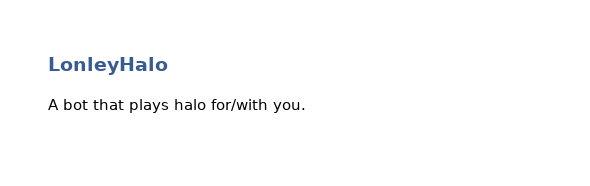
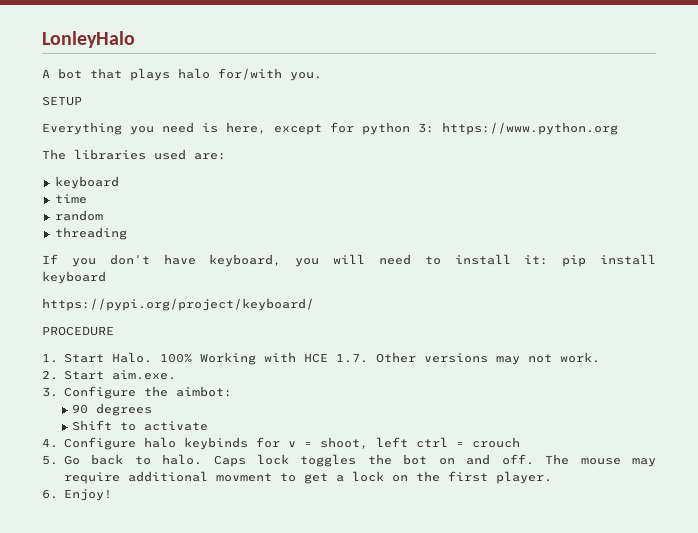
(306, 107) none -> [42,96,82,106] [42,122,618,135] [42,149,226,160] [54,176,119,189] [54,194,87,204] [54,210,103,221] [54,227,127,240] [42,254,656,267] [42,271,106,284] [42,298,314,311] [42,326,114,336] [42,352,600,365] [42,370,176,380] [42,386,232,399] [72,403,153,416] [72,420,209,431] [42,437,520,450] [42,454,656,467] [63,471,552,484] [42,489,112,501] // SETUP // Everything you need is here, except for python 3: https://www.python.org // The libraries used are: // keyboard // time // random // threading // If you don't have keyboard, you will need to install it: pip install keyboard // https://pypi.org/project/keyboard/ // PROCEDURE // 1. Start Halo. 100% Working with HCE 1.7. Other versions may not work. // 2. Start aim.exe. // 3. Configure the aimbot: // 90 degrees // Shift to activate // 4. Configure halo keybinds for v = shoot, left ctrl = crouch // 5. Go back to halo. Caps lock toggles the bot on and off. The mouse may require additional movment to get a lock on the first player. // 6. Enjoy!

